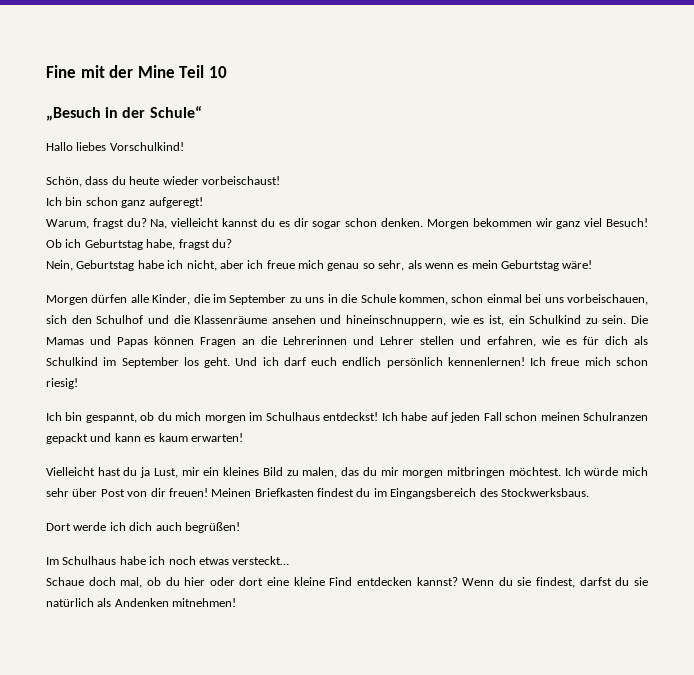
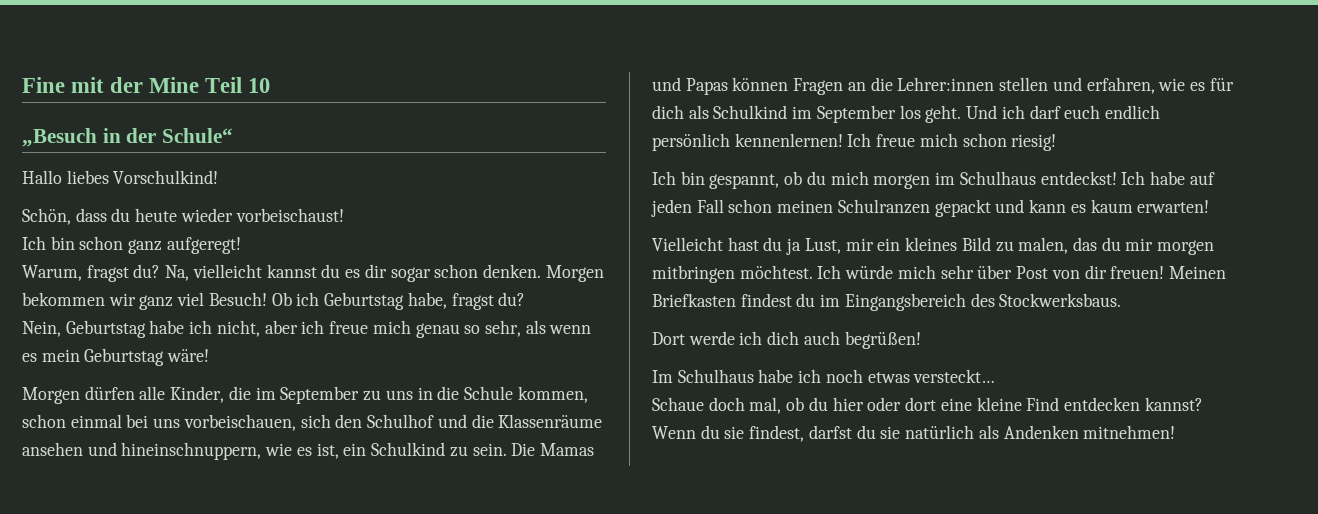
[283,336,414,345] Lehrerinnen und Lehrer -> [897,77,995,91] Lehrer:innen

